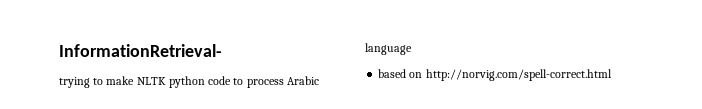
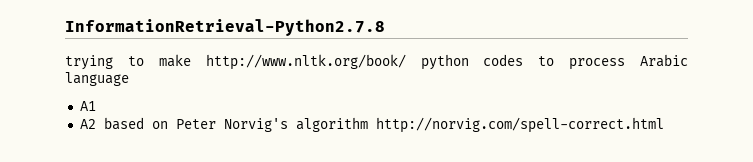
[59,44,222,57] InformationRetrieval- -> [65,19,385,36] InformationRetrieval-Python2.7.8
[136,76,232,88] NLTK python code -> [205,54,524,70] http://www.nltk.org/book/ python codes
[378,69,423,78] based on -> [79,101,96,111] [79,117,368,132] A1 // A2 based on Peter Norvig's algorithm

